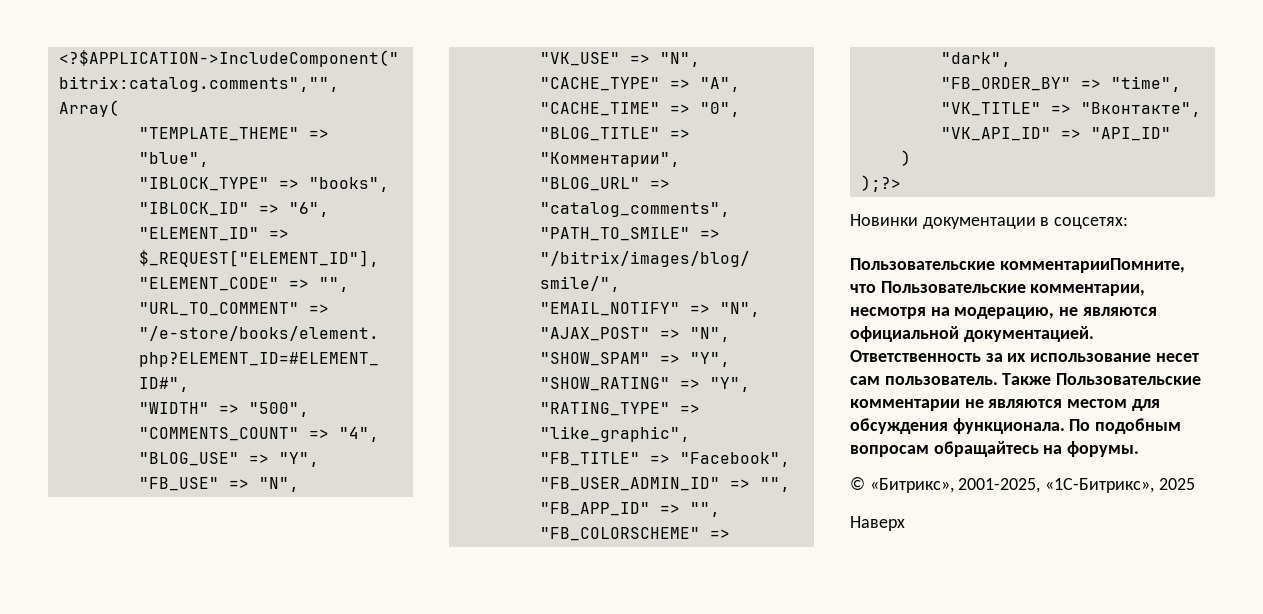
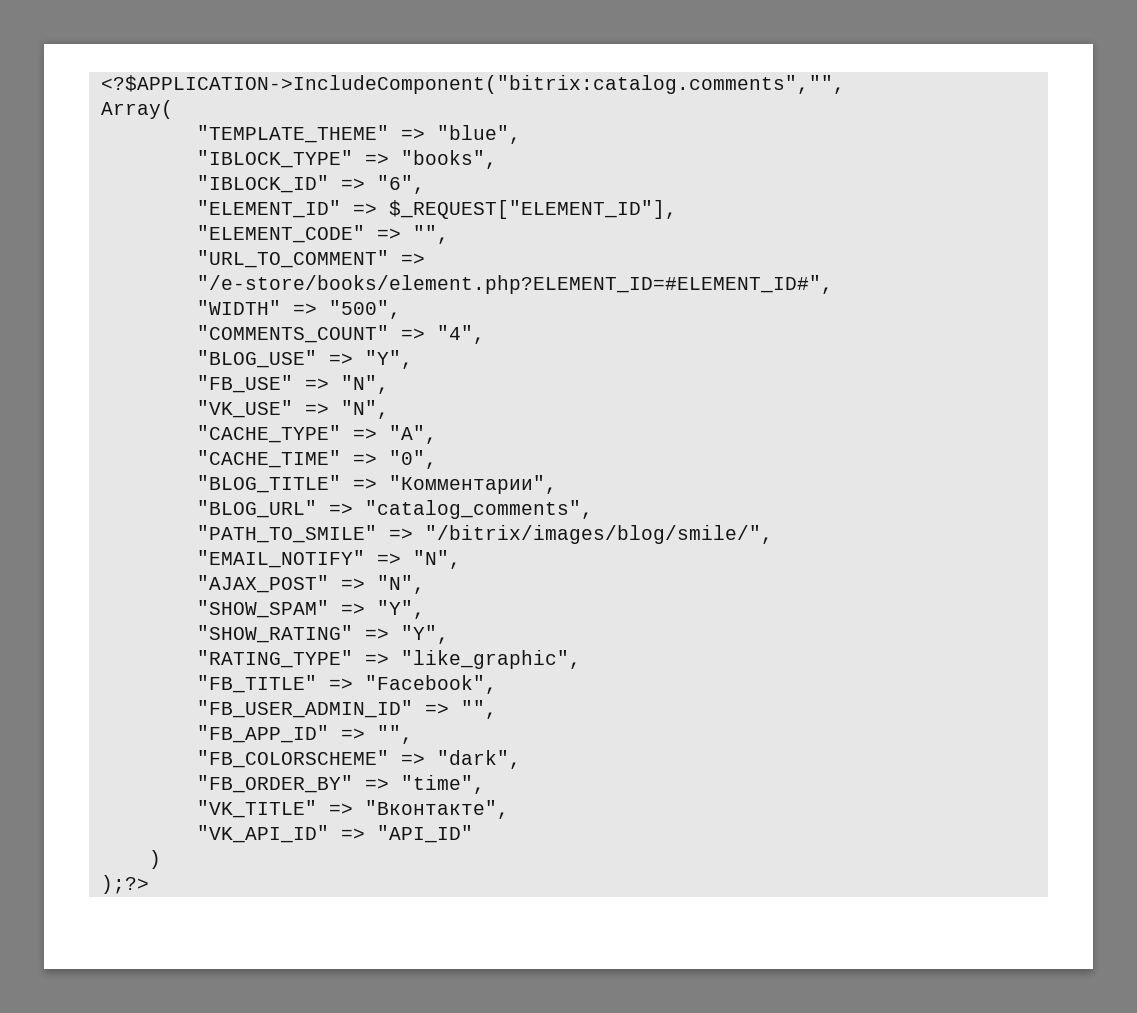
[850,214,1129,229] [850,258,1185,273] [850,281,1146,296] [850,307,1157,319] [850,326,1094,342] [850,350,1199,362] [850,373,1202,385] [850,399,1160,411] [850,418,1182,434] [850,441,1140,457] [850,477,1195,493] [850,516,905,531] // Новинки документации в соцсетях: // Пользовательские комментарииПомните, что Пользовательские комментарии, несмотря на модерацию, не являются официальной документацией. Ответственность за их использование несет сам пользователь. Также Пользовательские комментарии не являются местом для обсуждения функционала. По подобным вопросам обращайтесь на форумы. // © «Битрикс», 2001-2025, «1С-Битрикс», 2025 // Наверх -> (149, 884) none

